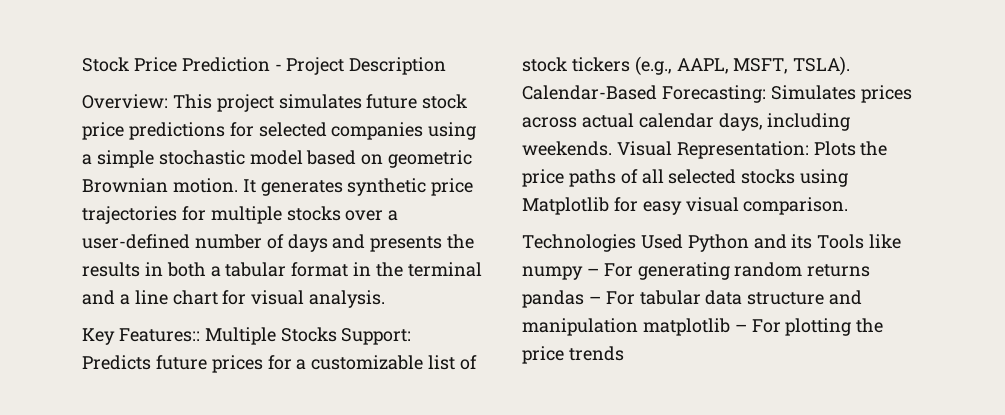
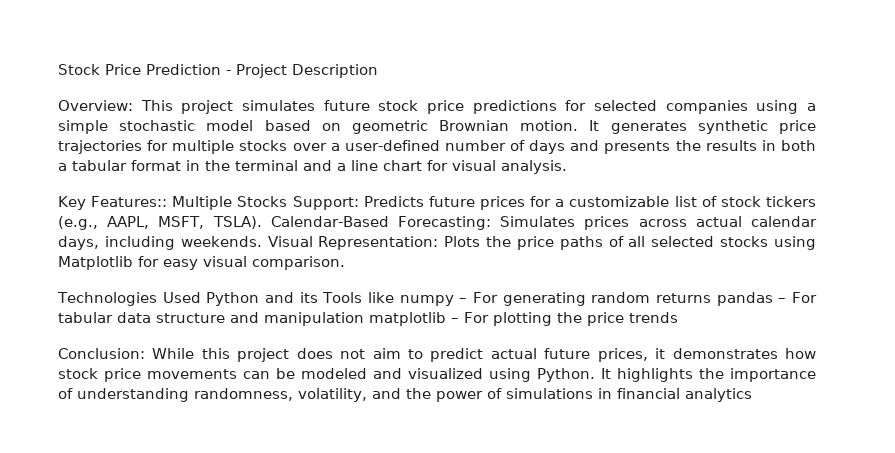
(624, 353) none -> [58,348,817,362] [58,368,816,382] [58,388,752,402] // Conclusion: While this project does not aim to predict actual future prices, it demonstrates how stock price movements can be modeled and visualized using Python. It highlights the importance of understanding randomness, volatility, and the power of simulations in financial analytics

